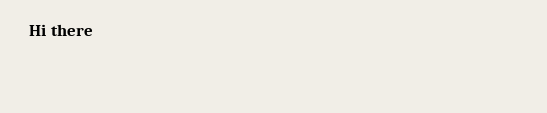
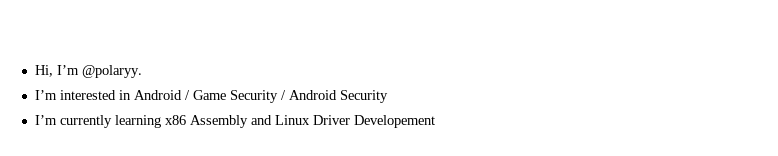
[29,24,93,36] Hi there -> [34,65,142,78] [34,90,388,103] [34,115,435,128] Hi, I’m @polaryy. // I’m interested in Android / Game Security / Android Security // I’m currently learning x86 Assembly and Linux Driver Developement

